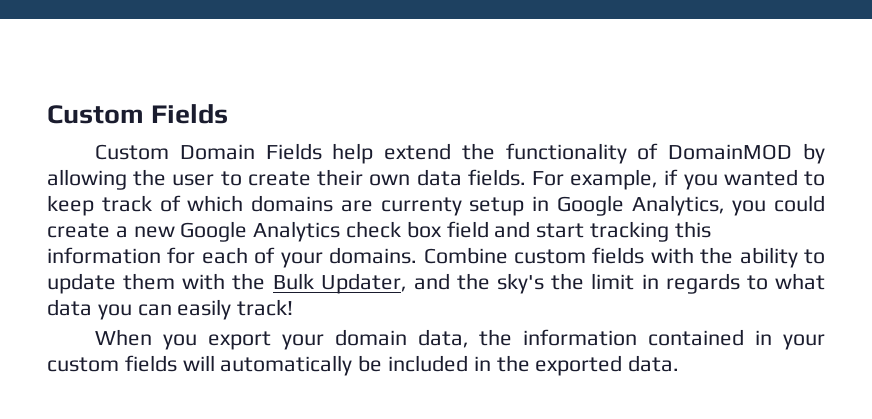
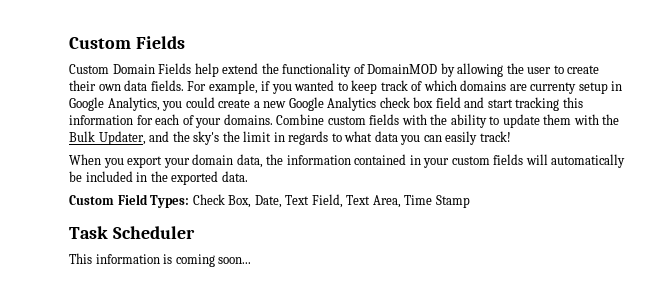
(680, 363) none -> [69,194,470,208] [69,226,195,239] [69,253,252,267] // Custom Field Types: Check Box, Date, Text Field, Text Area, Time Stamp // Task Scheduler // This information is coming soon...

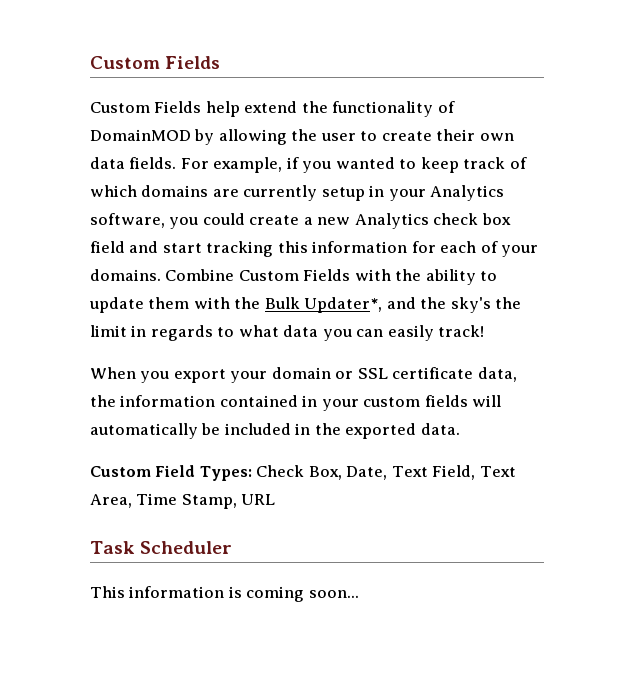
[112,64,155,74] Domain -> (150, 107) none
[530,82,577,94] currenty -> [243,185,318,201] currently
[69,97,160,111] Google Analytics, -> [388,185,505,201] [90,213,165,228] your Analytics software,
[288,97,324,111] Google -> (351, 221) none
[327,114,400,125] custom fields -> [238,269,351,281] Custom Fields
[98,131,146,145] Updater, -> [304,297,383,313] Updater*,
(234, 159) none -> [335,367,474,379] or SSL certificate
[435,195,470,208] Stamp -> [181,494,276,509] Stamp, URL

